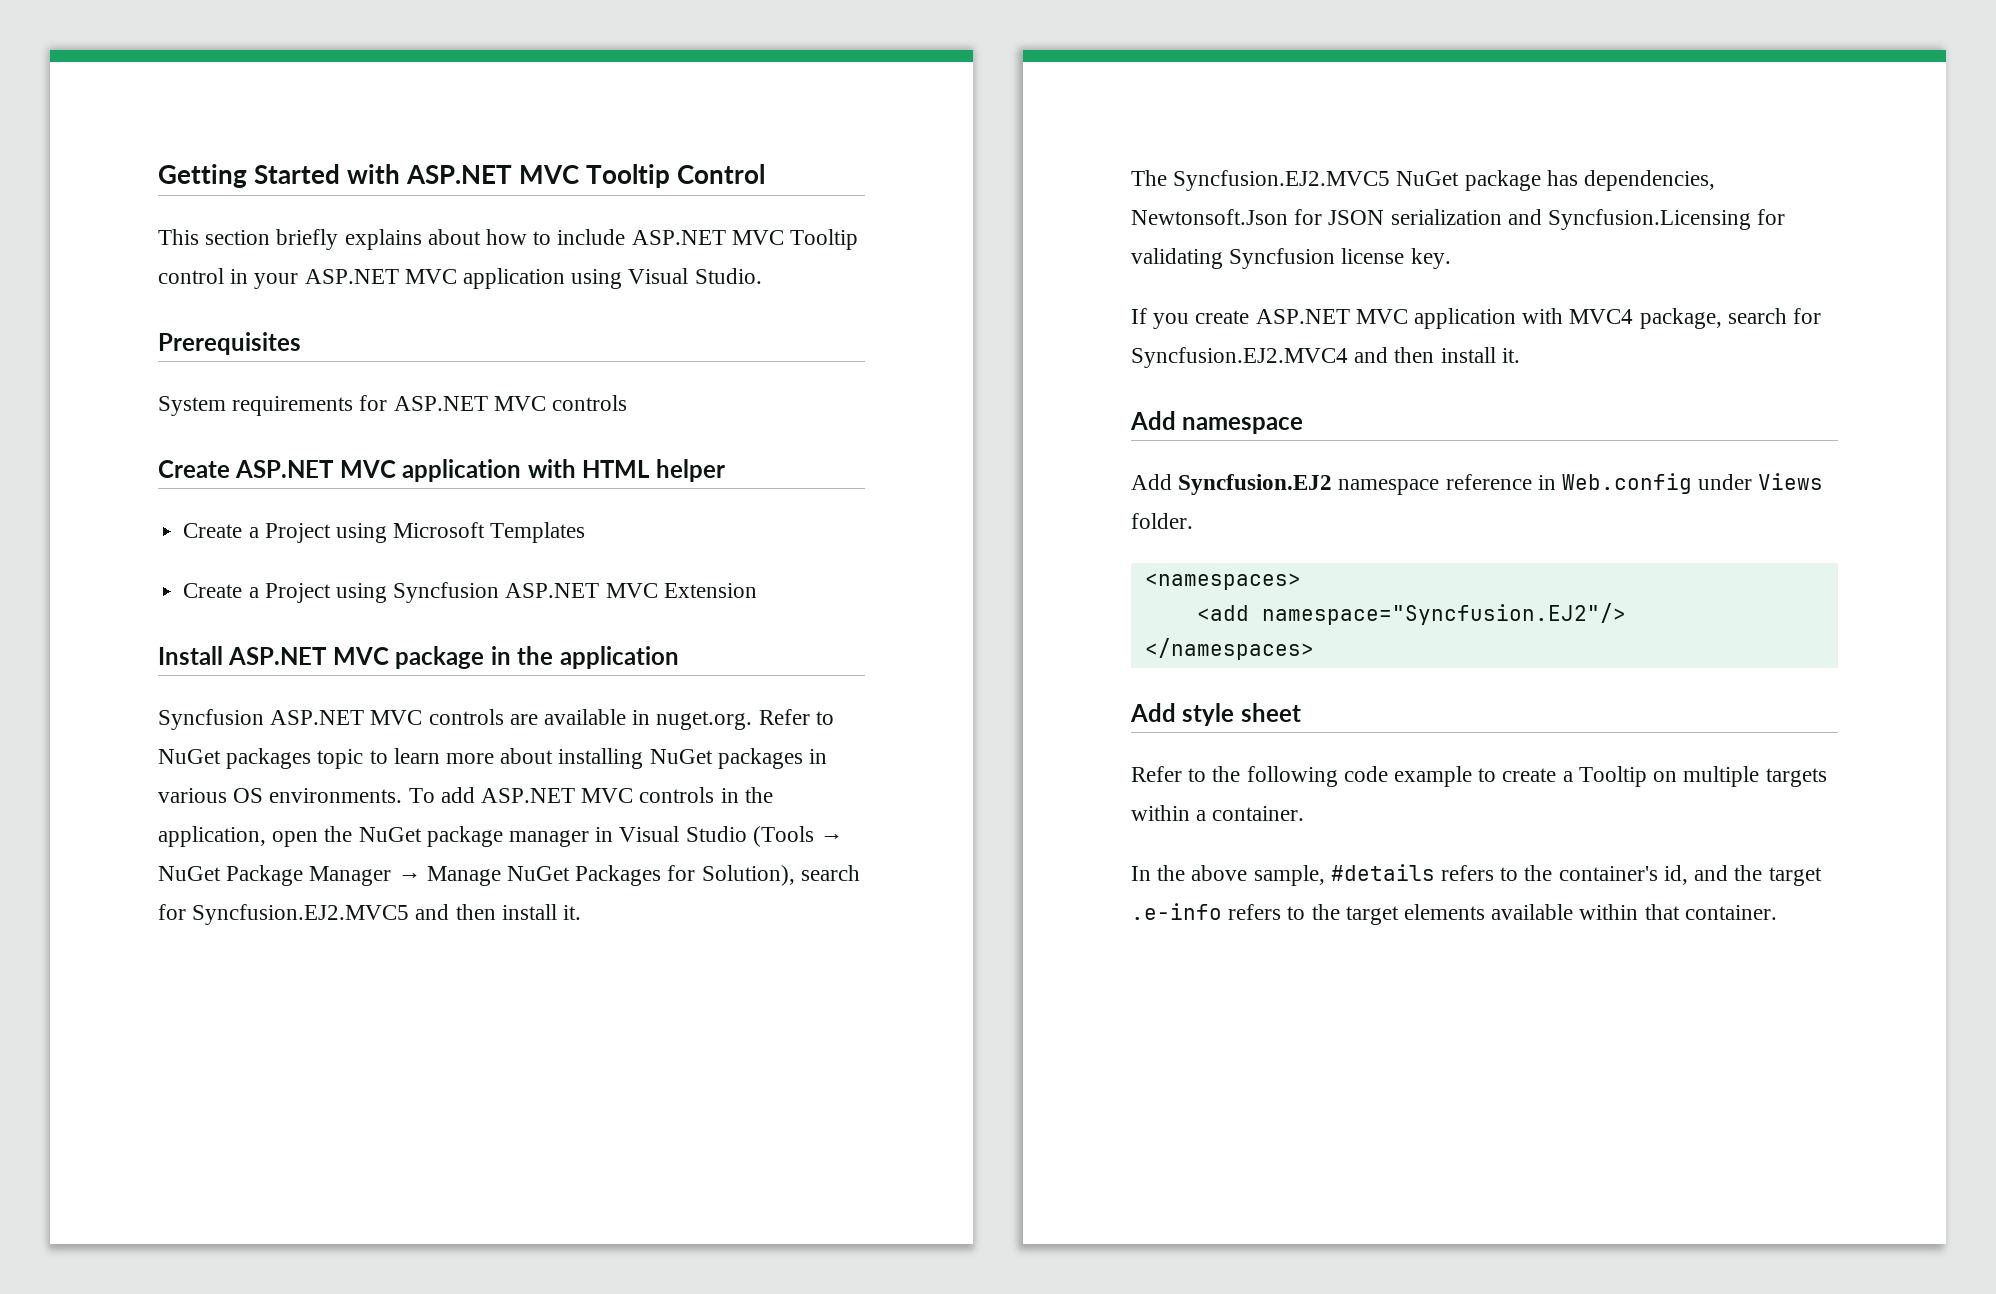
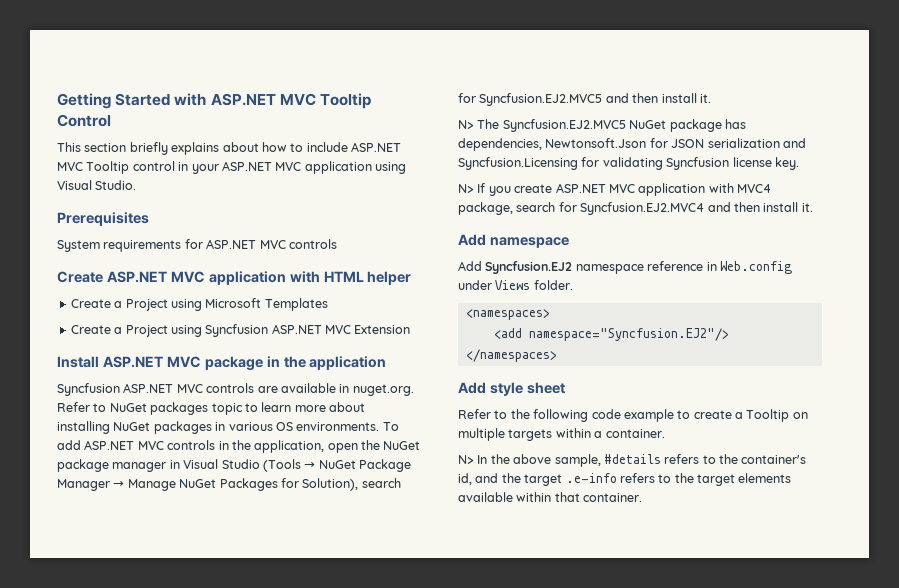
(582, 912) none -> [458,120,474,129] N>
(1451, 258) none -> [458,184,474,193] N>
(1305, 813) none -> [458,455,474,464] N>

